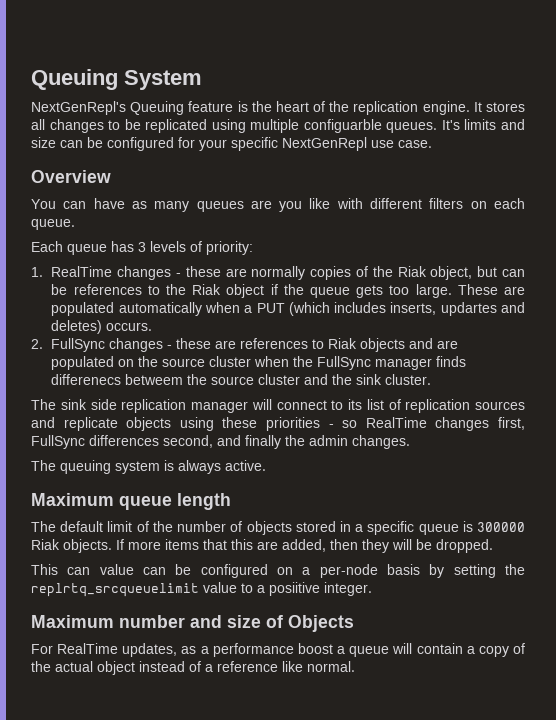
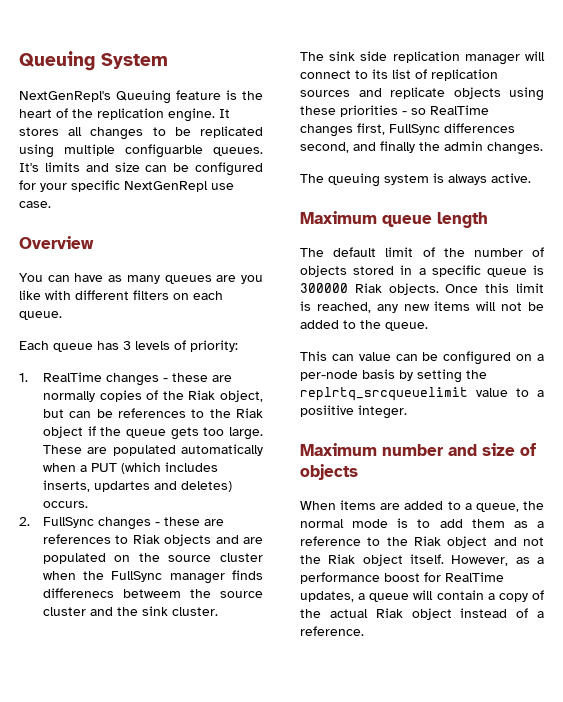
[116,539,493,553] If more items that this are added, then they will be dropped. -> [445,283,544,293] [300,301,544,313] [300,320,428,331] Once this limit is reached, any new items will not be added to the queue.
[288,615,354,632] [31,643,178,657] Objects // For RealTime updates, -> [300,464,358,480] [300,500,544,512] [300,518,544,528] [300,536,544,548] [300,554,509,566] objects // When items are added to a queue, the normal mode is to add them as a reference to the Riak object and not the Riak object itself. However,
(333, 648) none -> [424,572,504,582] [300,591,354,602] for RealTime updates,
(93, 666) none -> [375,608,403,618] Riak
[217,661,355,672] reference like normal. -> [300,626,364,636] reference.

